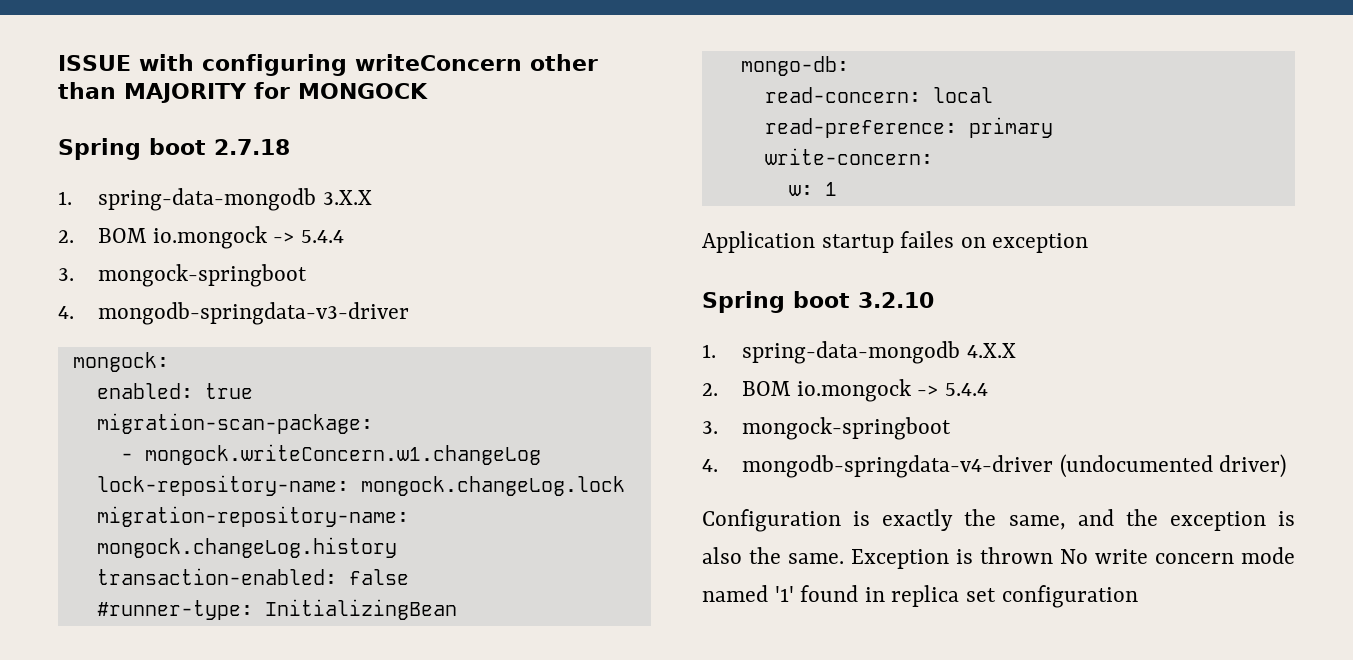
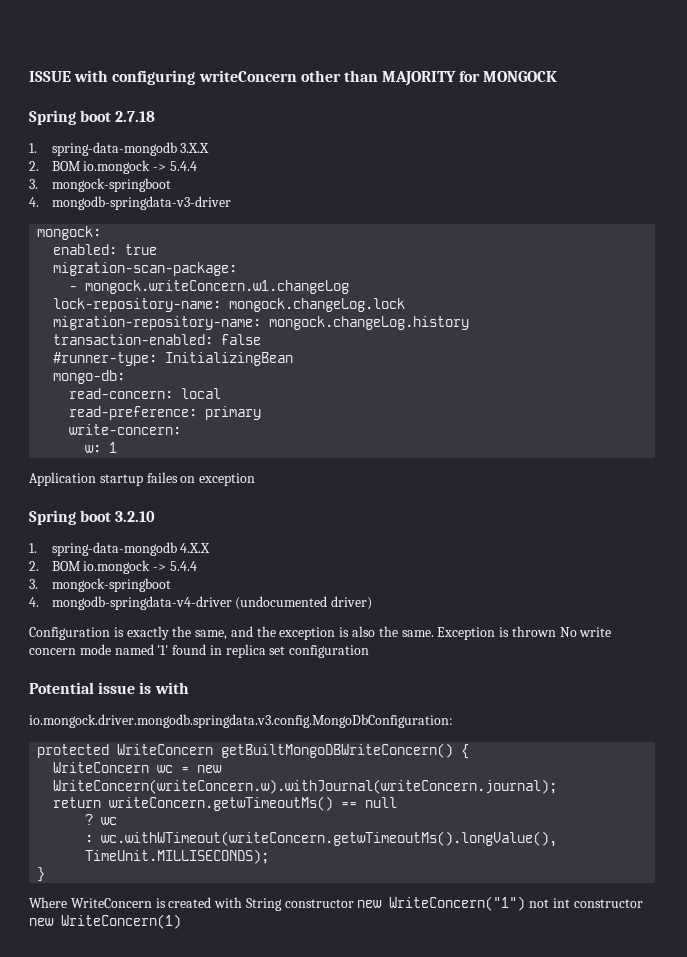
(1138, 596) none -> [29,682,189,694] [29,714,453,728] [37,743,470,759] [53,762,223,773] [53,779,558,794] [53,796,398,811] [85,814,118,825] [85,831,558,847] [85,849,270,864] [37,867,46,882] [29,896,643,911] [29,914,181,929] // Potential issue is with // io.mongock.driver.mongodb.springdata.v3.config.MongoDbConfiguration: // protected WriteConcern getBuiltMongoDBWriteConcern() { // WriteConcern wc = new WriteConcern(writeConcern.w).withJournal(writeConcern.journal); // return writeConcern.getwTimeoutMs() == null // ? wc // : wc.withWTimeout(writeConcern.getwTimeoutMs().longValue(), TimeUnit.MILLISECONDS); // } // Where WriteConcern is created with String constructor new WriteConcern("1") not int constructor new WriteConcern(1)

